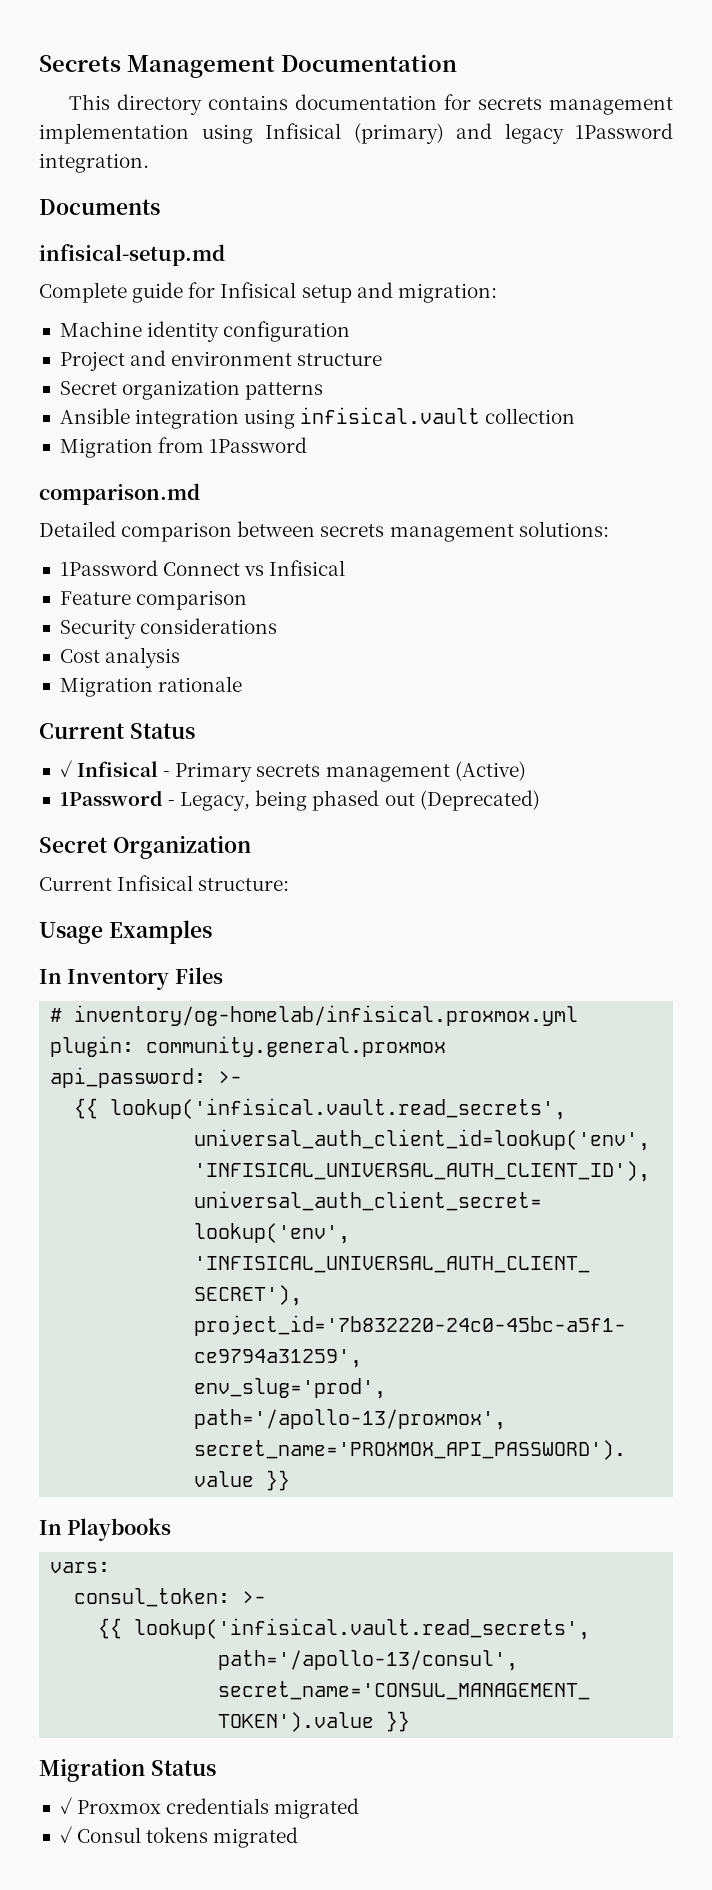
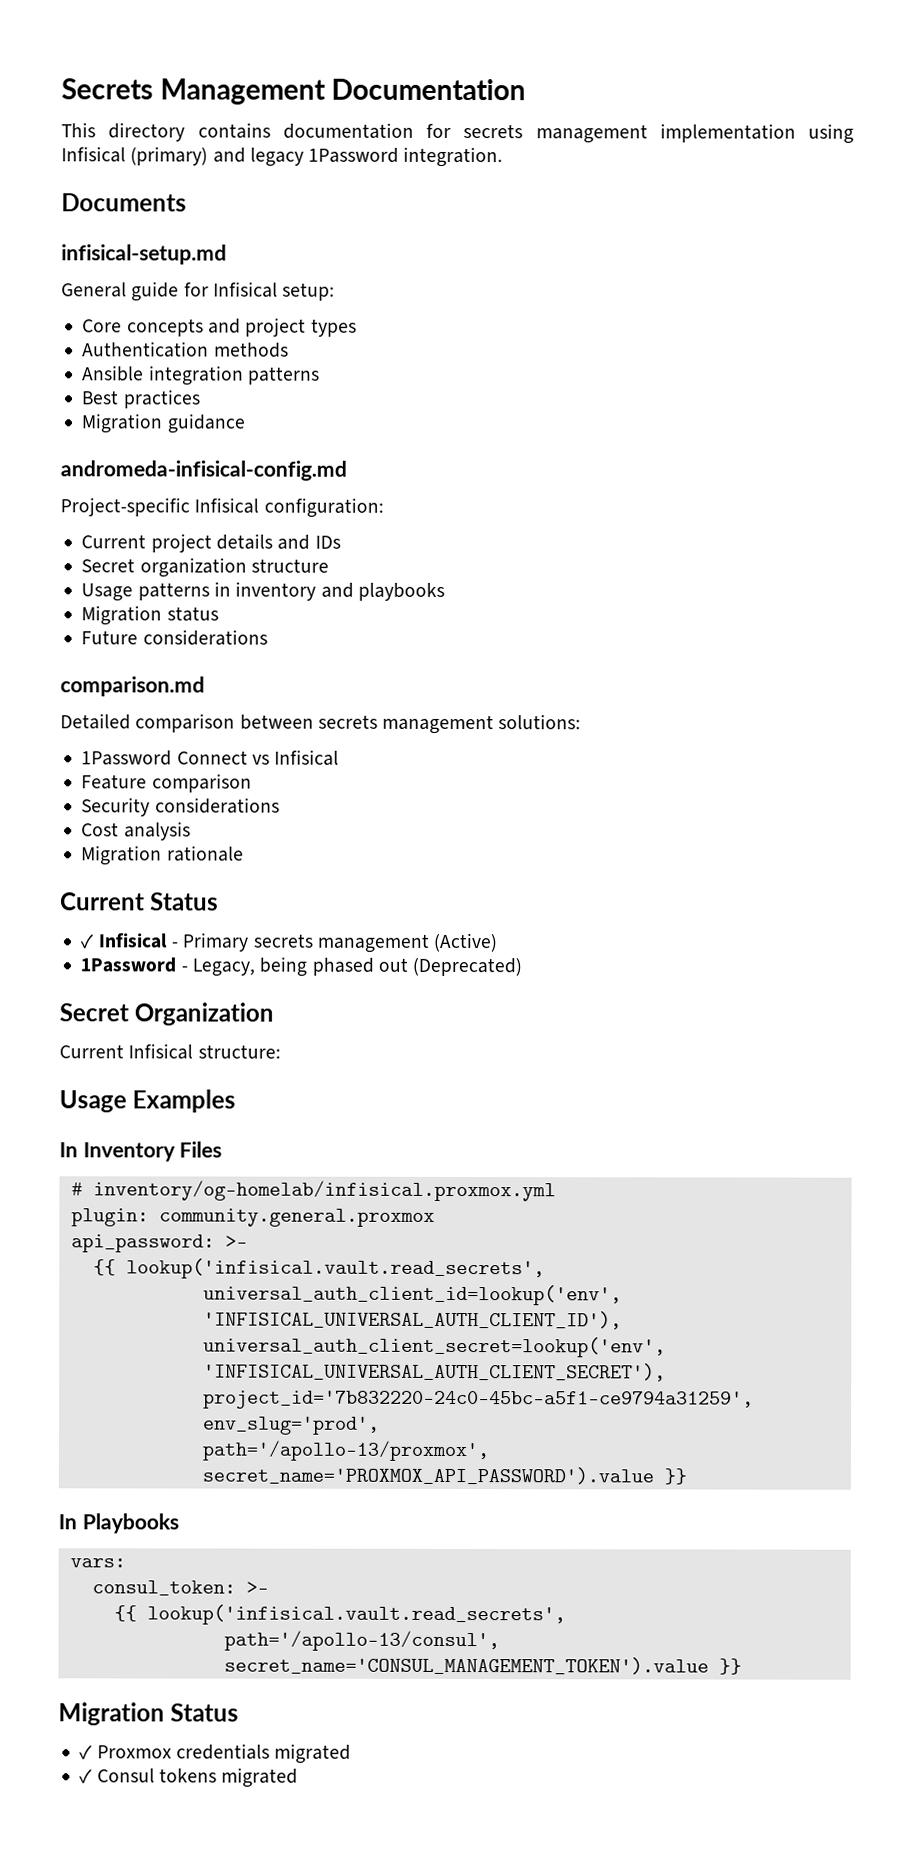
[39,282,127,303] Complete -> [61,282,127,298] General
[301,282,497,303] [59,321,351,342] [59,350,383,371] setup and migration: // Machine identity configuration // Project and environment structure -> [282,282,336,301] [82,317,357,337] [82,341,289,358] [82,365,320,386] [81,389,201,409] [81,413,245,434] [60,460,347,481] [60,497,384,518] [81,533,341,553] setup: // Core concepts and project types // Authentication methods // Ansible integration patterns // Best practices // Migration guidance // andromeda-infisical-config.md // Project-specific Infisical configuration: // Current project details and IDs
[245,382,324,400] [59,407,576,429] [59,437,308,458] patterns // Ansible integration using infisical.vault collection // Migration from 1Password -> [250,558,329,573] [81,581,445,602] [81,605,219,626] [81,629,268,646] structure // Usage patterns in inventory and playbooks // Migration status // Future considerations

